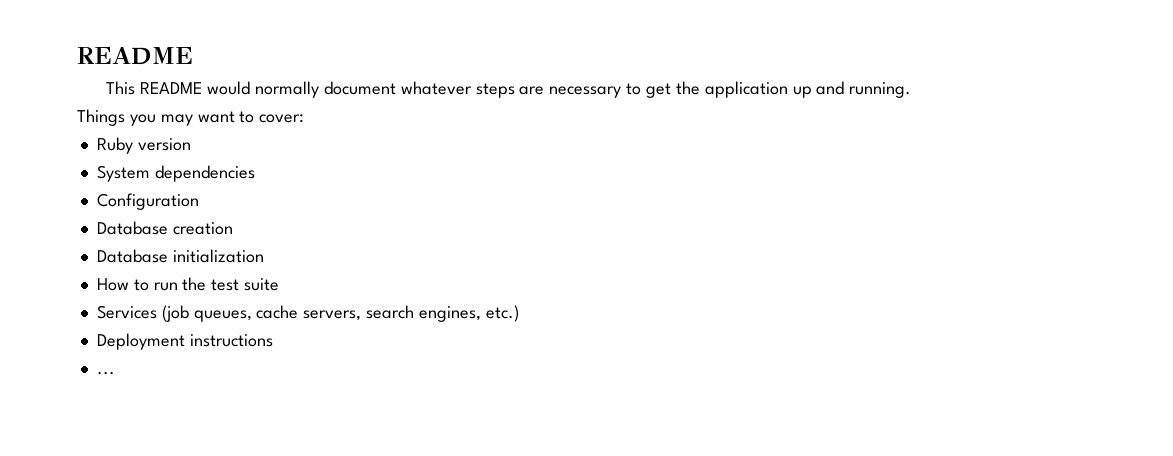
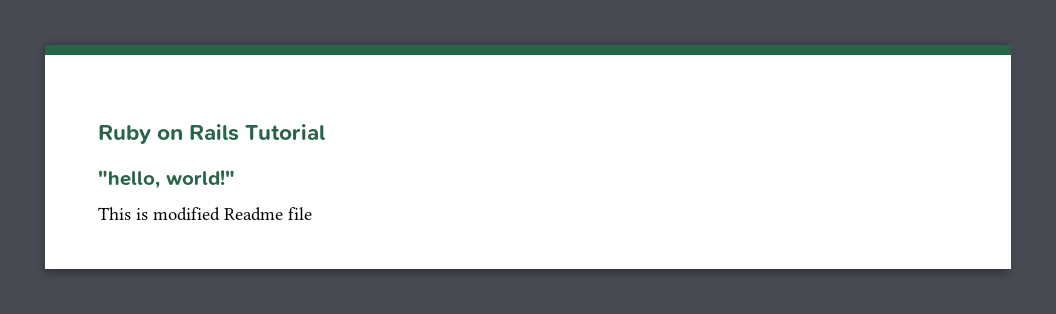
[77,47,193,65] [106,81,912,98] [77,109,305,126] [96,137,191,154] [96,165,255,182] [96,193,199,210] [96,221,233,235] [96,249,264,263] [96,277,280,291] [96,305,519,322] [96,333,273,350] [96,371,115,375] README // This README would normally document whatever steps are necessary to get the application up and running. // Things you may want to cover: // Ruby version // System dependencies // Configuration // Database creation // Database initialization // How to run the test suite // Services (job queues, cache servers, search engines, etc.) // Deployment instructions // ... -> [98,124,326,144] [98,170,235,189] [98,207,312,221] Ruby on Rails Tutorial // "hello, world!" // This is modified Readme file

